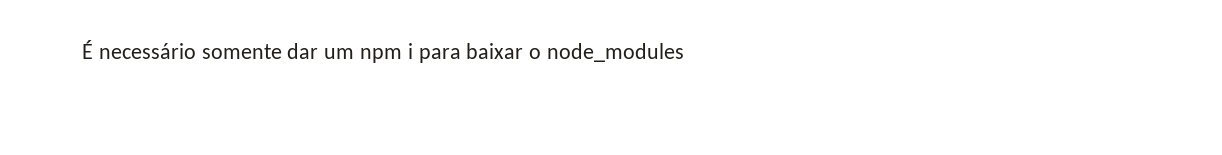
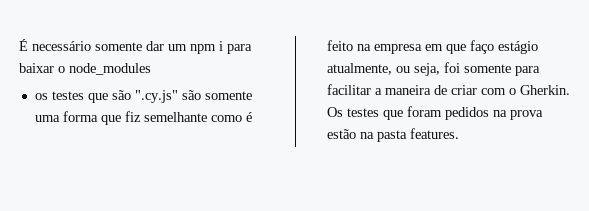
(685, 52) none -> [34,90,252,103] [34,111,252,125] [326,40,538,54] [326,62,540,76] [326,84,570,95] [326,106,543,120] [326,128,459,142] // os testes que são ".cy.js" são somente uma forma que fiz semelhante como é feito na empresa em que faço estágio atualmente, ou seja, foi somente para facilitar a maneira de criar com o Gherkin. Os testes que foram pedidos na prova estão na pasta features.

